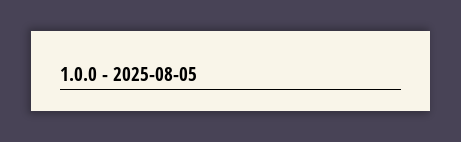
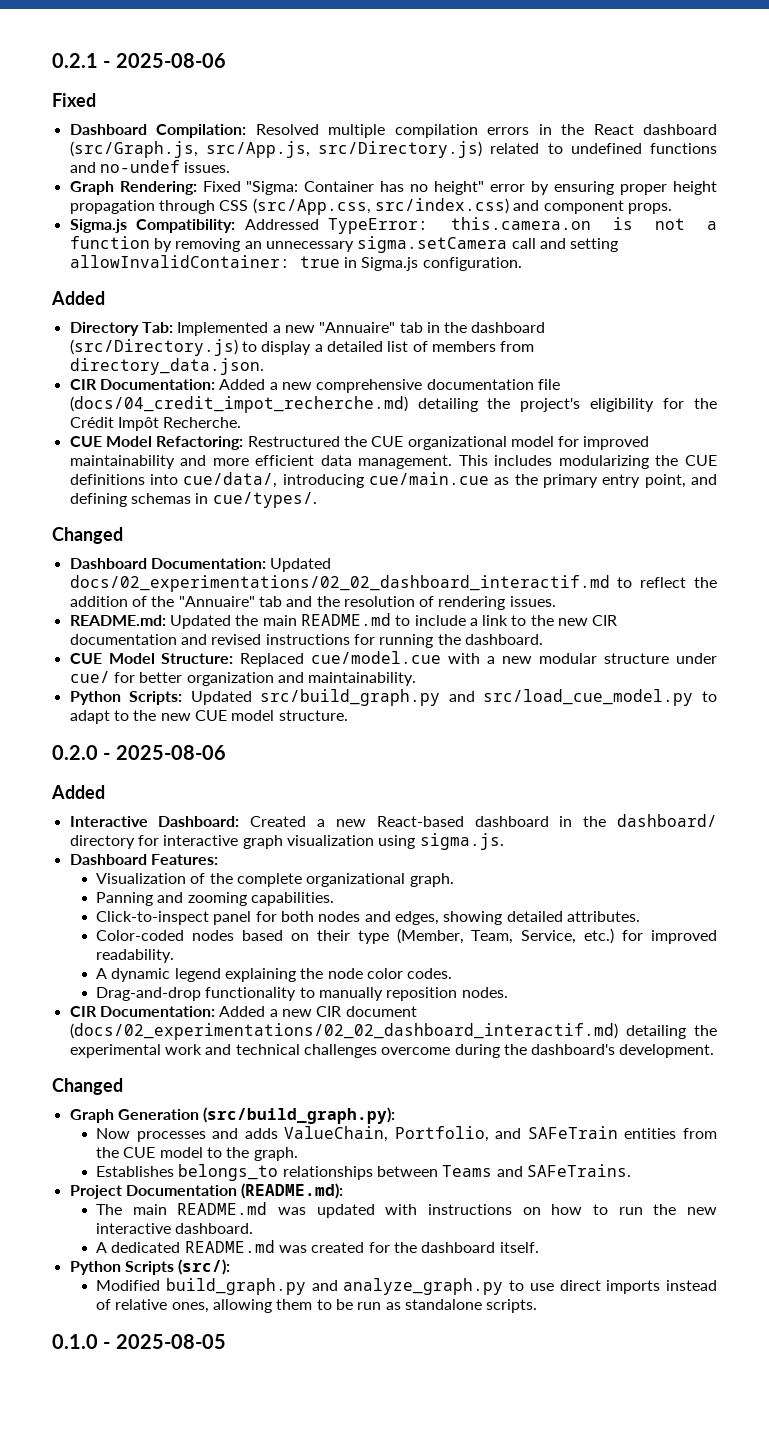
[60,67,97,81] 1.0.0 -> [52,53,226,68] [52,93,96,107] [69,124,717,138] [69,141,718,158] [69,160,231,173] [69,181,717,195] [69,198,672,215] [69,217,717,234] [69,236,619,253] [69,255,522,271] [51,291,105,305] [69,322,546,336] [69,339,535,356] [69,358,264,375] [69,379,560,393] [69,396,717,413] [69,417,242,431] [69,436,650,450] [69,455,717,469] [69,472,718,488] [69,492,317,508] [52,527,123,544] [69,558,332,572] [69,575,717,592] [69,596,556,610] [69,613,618,629] [69,634,543,648] [69,651,718,667] [69,671,417,686] [69,689,717,706] [69,710,348,724] [52,745,226,760] [51,785,105,799] [69,814,717,827] [69,833,504,850] [69,854,218,865] [96,873,454,887] [96,892,335,906] [96,911,640,925] [96,928,717,944] [96,949,175,963] [96,968,453,982] [96,987,508,1001] [69,1006,417,1017] [69,1023,718,1040] [69,1044,715,1058] [52,1078,123,1095] [69,1107,396,1124] [96,1126,717,1142] [96,1147,298,1161] [96,1164,632,1181] [69,1183,344,1199] [96,1202,718,1218] [96,1223,254,1234] [96,1240,539,1253] [69,1259,231,1275] [96,1278,717,1295] [96,1299,538,1313] [52,1334,98,1349] 0.2.1 - 2025-08-06 // Fixed // Dashboard Compilation: Resolved multiple compilation errors in the React dashboard (src/Graph.js, src/App.js, src/Directory.js) related to undefined functions and no-undef issues. // Graph Rendering: Fixed "Sigma: Container has no height" error by ensuring proper height propagation through CSS (src/App.css, src/index.css) and component props. // Sigma.js Compatibility: Addressed TypeError: this.camera.on is not a function by removing an unnecessary sigma.setCamera call and setting allowInvalidContainer: true in Sigma.js configuration. // Added // Directory Tab: Implemented a new "Annuaire" tab in the dashboard (src/Directory.js) to display a detailed list of members from directory_data.json. // CIR Documentation: Added a new comprehensive documentation file (docs/04_credit_impot_recherche.md) detailing the project's eligibility for the Crédit Impôt Recherche. // CUE Model Refactoring: Restructured the CUE organizational model for improved maintainability and more efficient data management. This includes modularizing the CUE definitions into cue/data/, introducing cue/main.cue as the primary entry point, and defining schemas in cue/types/. // Changed // Dashboard Documentation: Updated docs/02_experimentations/02_02_dashboard_interactif.md to reflect the addition of the "Annuaire" tab and the resolution of rendering issues. // README.md: Updated the main README.md to include a link to the new CIR documentation and revised instructions for running the dashboard. // CUE Model Structure: Replaced cue/model.cue with a new modular structure under cue/ for better organization and maintainability. // Python Scripts: Updated src/build_graph.py and src/load_cue_model.py to adapt to the new CUE model structure. // 0.2.0 - 2025-08-06 // Added // Interactive Dashboard: Created a new React-based dashboard in the dashboard/ directory for interactive graph visualization using sigma.js. // Dashboard Features: // Visualization of the complete organizational graph. // Panning and zooming capabilities. // Click-to-inspect panel for both nodes and edges, showing detailed attributes. // Color-coded nodes based on their type (Member, Team, Service, etc.) for improved readability. // A dynamic legend explaining the node color codes. // Drag-and-drop functionality to manually reposition nodes. // CIR Documentation: Added a new CIR document (docs/02_experimentations/02_02_dashboard_interactif.md) detailing the experimental work and technical challenges overcome during the dashboard's development. // Changed // Graph Generation (src/build_graph.py): // Now processes and adds ValueChain, Portfolio, and SAFeTrain entities from the CUE model to the graph. // Establishes belongs_to relationships between Teams and SAFeTrains. // Project Documentation (README.md): // The main README.md was updated with instructions on how to run the new interactive dashboard. // A dedicated README.md was created for the dashboard itself. // Python Scripts (src/): // Modified build_graph.py and analyze_graph.py to use direct imports instead of relative ones, allowing them to be run as standalone scripts. // 0.1.0

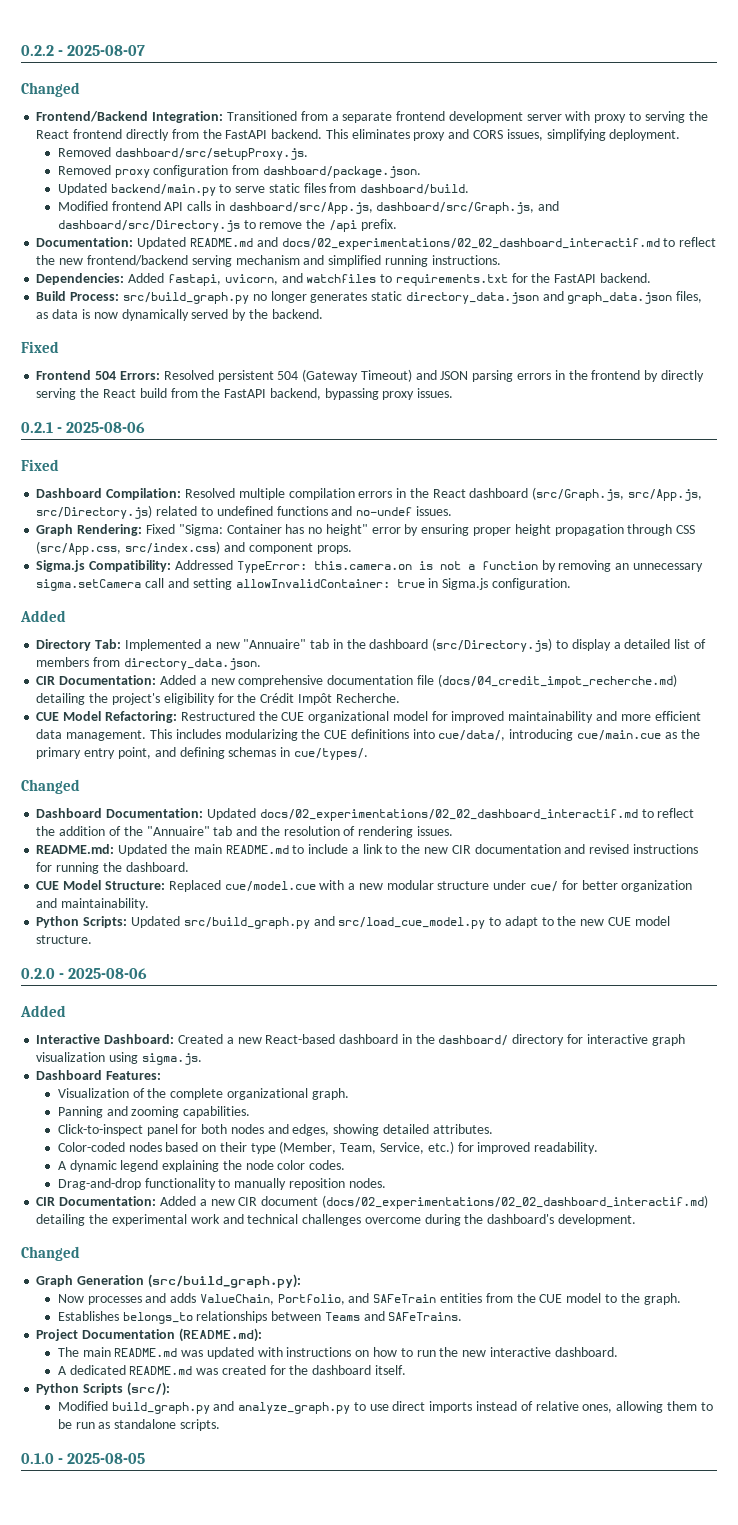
(52, 60) none -> [21,45,146,56] [21,82,80,97] [36,111,708,123] [36,129,681,141] [57,147,308,160] [57,165,421,178] [57,183,470,196] [57,201,560,214] [57,219,397,232] [36,237,717,250] [36,255,501,267] [36,273,651,286] [36,291,703,304] [36,309,323,321] [21,341,59,353] [36,369,704,382] [36,388,454,400] 0.2.2 - 2025-08-07 // Changed // Frontend/Backend Integration: Transitioned from a separate frontend development server with proxy to serving the React frontend directly from the FastAPI backend. This eliminates proxy and CORS issues, simplifying deployment. // Removed dashboard/src/setupProxy.js. // Removed proxy configuration from dashboard/package.json. // Updated backend/main.py to serve static files from dashboard/build. // Modified frontend API calls in dashboard/src/App.js, dashboard/src/Graph.js, and dashboard/src/Directory.js to remove the /api prefix. // Documentation: Updated README.md and docs/02_experimentations/02_02_dashboard_interactif.md to reflect the new frontend/backend serving mechanism and simplified running instructions. // Dependencies: Added fastapi, uvicorn, and watchfiles to requirements.txt for the FastAPI backend. // Build Process: src/build_graph.py no longer generates static directory_data.json and graph_data.json files, as data is now dynamically served by the backend. // Fixed // Frontend 504 Errors: Resolved persistent 504 (Gateway Timeout) and JSON parsing errors in the frontend by directly serving the React build from the FastAPI backend, bypassing proxy issues. //

